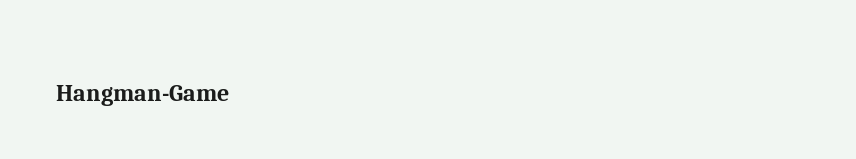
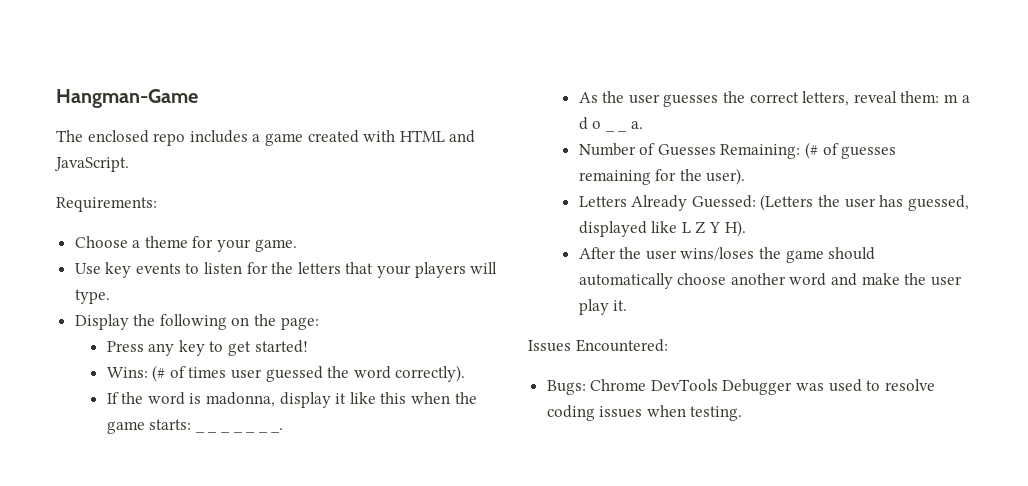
(229, 95) none -> [56,130,476,146] [54,157,129,172] [56,197,157,212] [74,236,297,252] [74,262,498,278] [74,289,110,304] [74,314,319,330] [106,340,308,356] [106,365,466,382] [106,392,477,408] [106,419,192,434] [195,428,284,433] [578,91,970,107] [578,117,602,130] [605,129,628,132] [630,121,643,129] [578,142,897,159] [578,168,746,185] [578,194,969,211] [578,220,746,237] [578,247,876,263] [578,273,962,289] [578,299,628,315] [528,339,668,352] [546,379,935,395] [546,405,743,421] // The enclosed repo includes a game created with HTML and JavaScript. // Requirements: // Choose a theme for your game. // Use key events to listen for the letters that your players will type. // Display the following on the page: // Press any key to get started! // Wins: (# of times user guessed the word correctly). // If the word is madonna, display it like this when the game starts: _ _ _ _ _ _ _. // As the user guesses the correct letters, reveal them: m a d o _ _ a. // Number of Guesses Remaining: (# of guesses remaining for the user). // Letters Already Guessed: (Letters the user has guessed, displayed like L Z Y H). // After the user wins/loses the game should automatically choose another word and make the user play it. // Issues Encountered: // Bugs: Chrome DevTools Debugger was used to resolve coding issues when testing.

